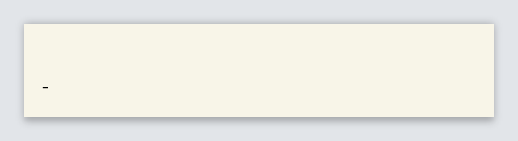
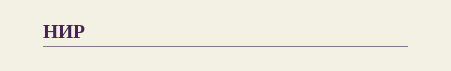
[42,87,49,93] - -> [43,25,85,38] НИР

